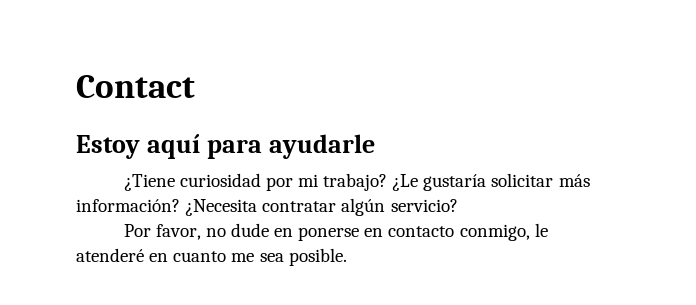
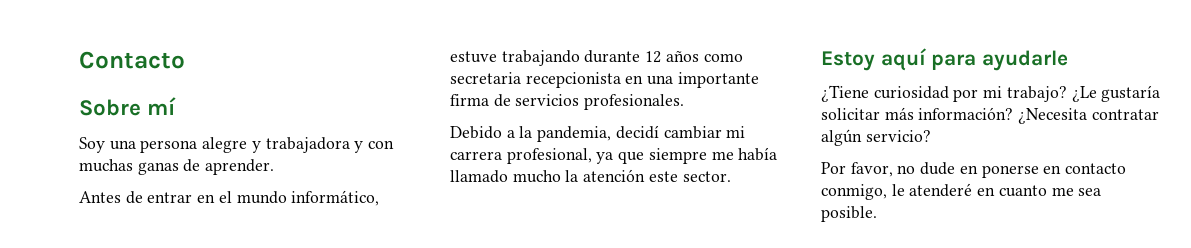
[76,75,195,98] Contact -> [79,51,185,69] [79,97,177,116] [79,137,395,153] [79,159,275,175] [79,190,380,206] [450,50,743,66] [450,72,759,88] [450,94,685,110] [450,125,746,142] [450,147,778,164] [450,169,731,183] Contacto // Sobre mí // Soy una persona alegre y trabajadora y con muchas ganas de aprender. // Antes de entrar en el mundo informático, estuve trabajando durante 12 años como secretaria recepcionista en una importante firma de servicios profesionales. // Debido a la pandemia, decidí cambiar mi carrera profesional, ya que siempre me había llamado mucho la atención este sector.

